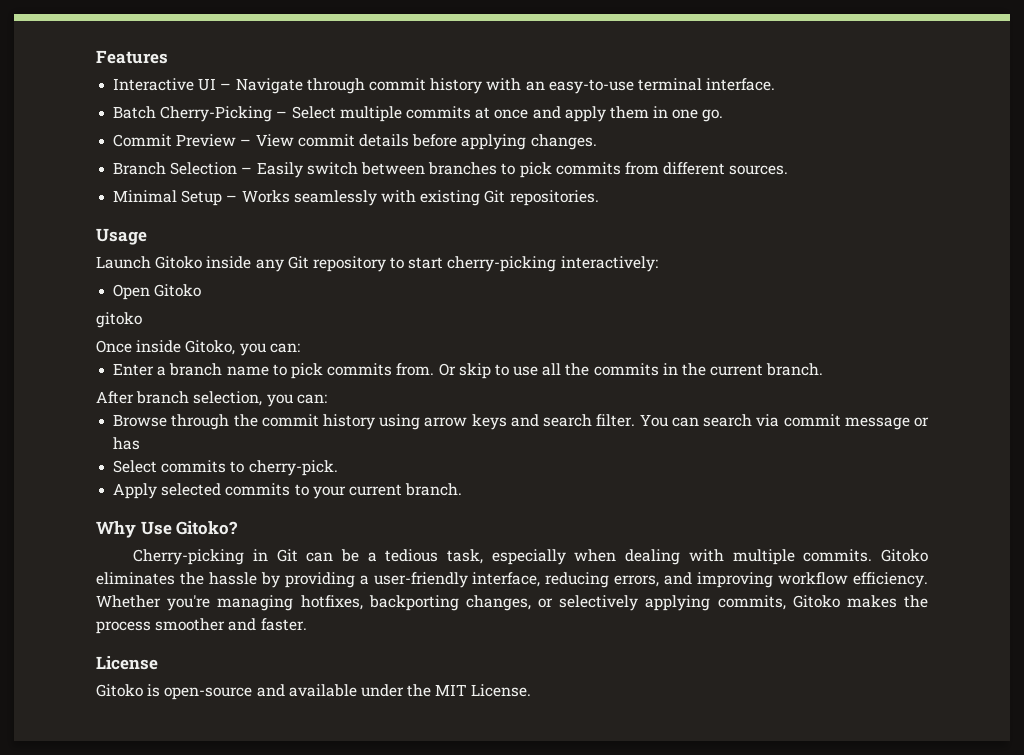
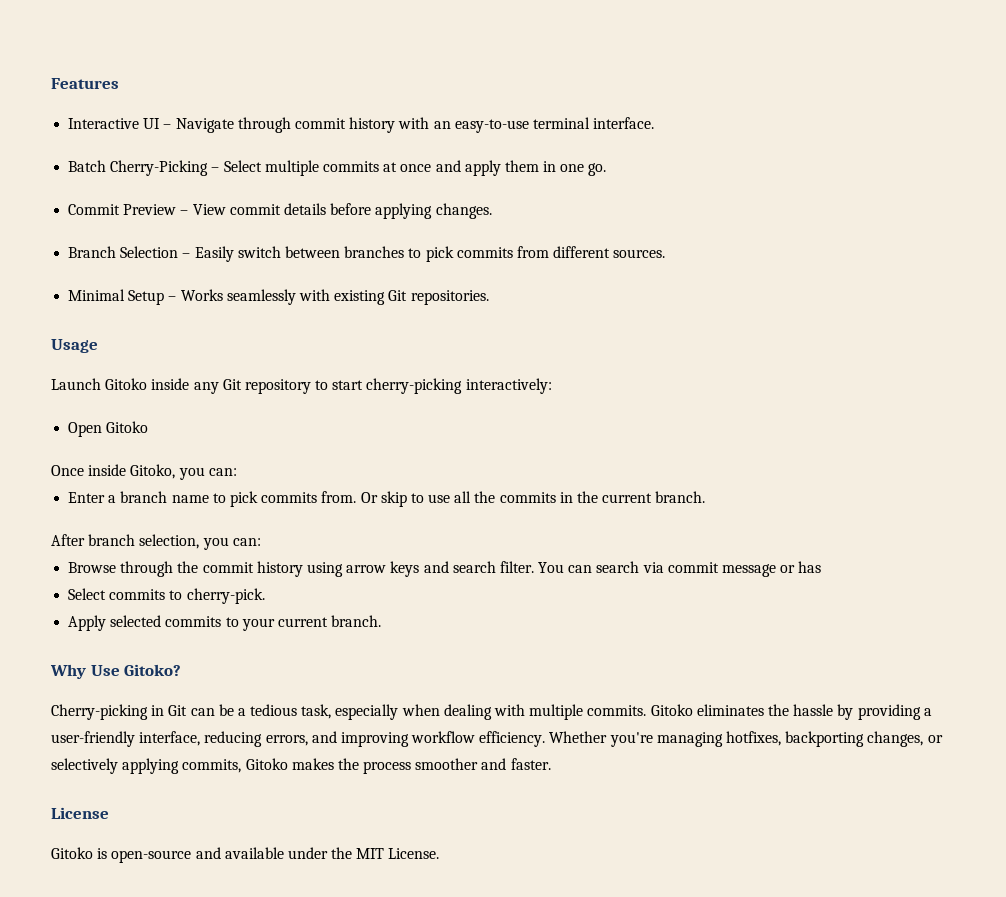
[96,312,142,328] // gitoko -> (149, 427) none

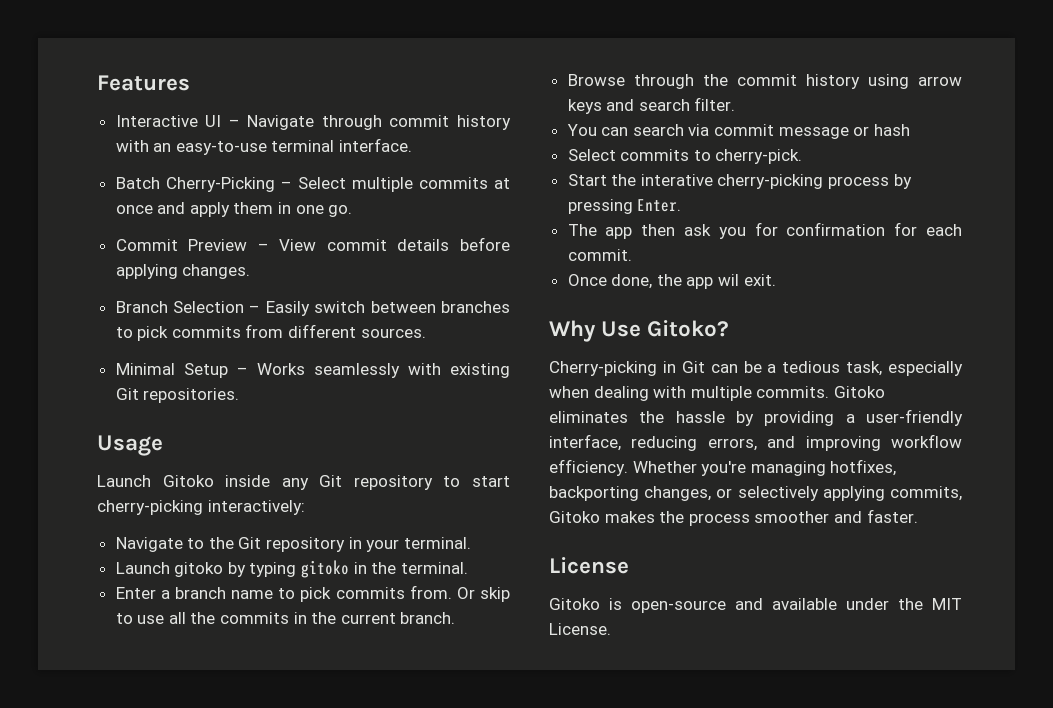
[68,421,149,437] [51,464,237,480] Open Gitoko // Once inside Gitoko, you can: -> [115,537,471,552] [115,560,468,578] Navigate to the Git repository in your terminal. // Launch gitoko by typing gitoko in the terminal.
[51,534,261,550] // After branch selection, you can: -> (456, 618) none
(534, 567) none -> (736, 104) //
[798,561,822,573] has -> [873,124,910,136] hash
[68,615,382,631] Apply selected commits to your current branch. -> [567,174,912,189] [567,199,682,214] [567,222,962,239] [567,249,632,261] [567,274,776,289] Start the interative cherry-picking process by pressing Enter. // The app then ask you for confirmation for each commit. // Once done, the app wil exit.

